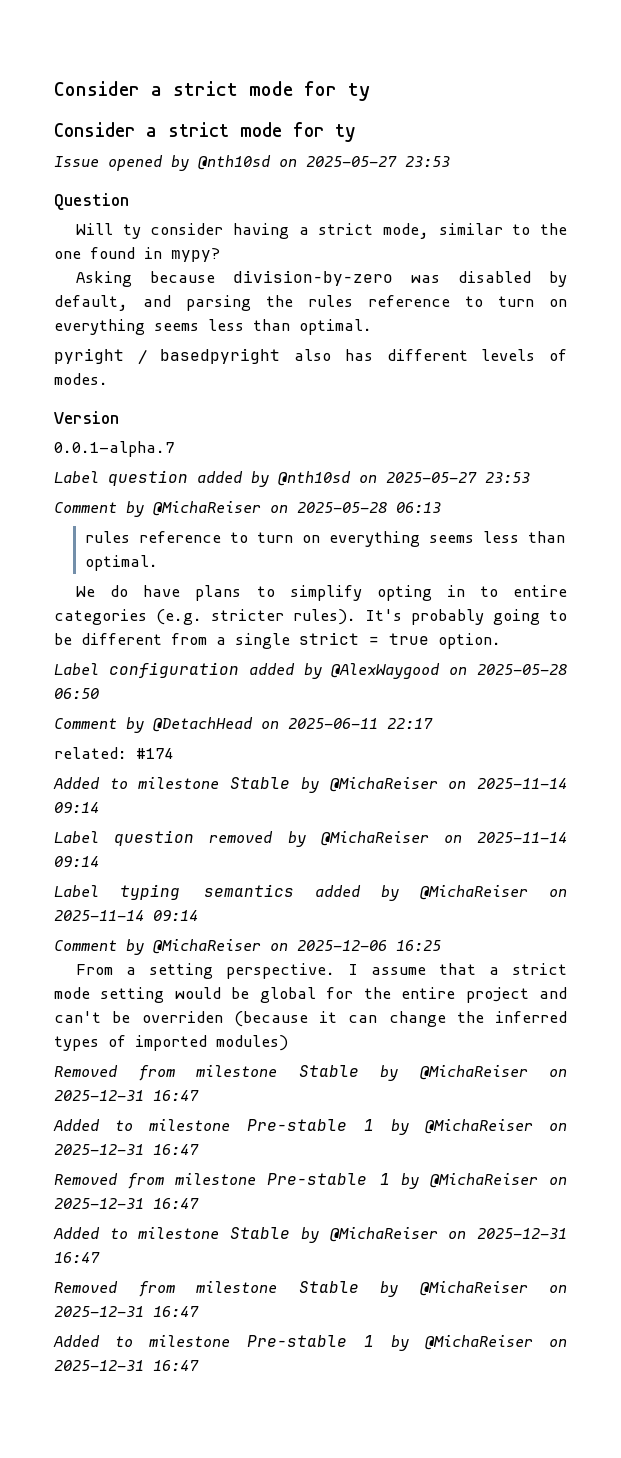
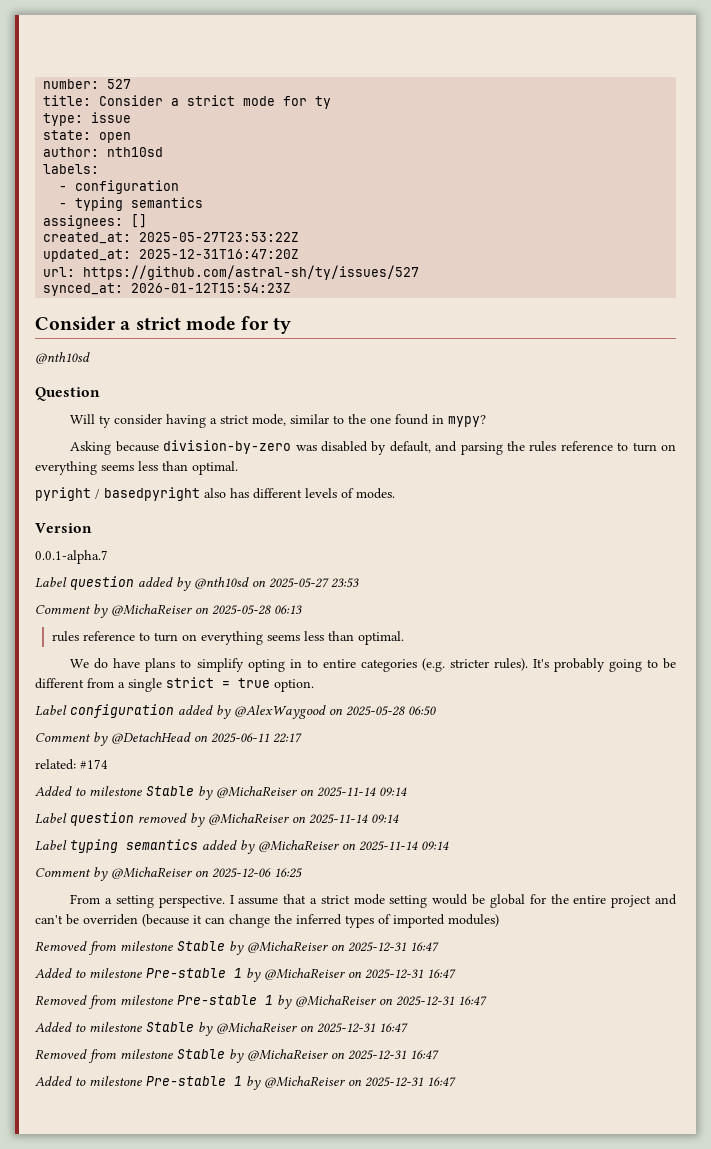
[54,81,370,101] [54,122,356,142] [54,155,450,171] Consider a strict mode for ty // Consider a strict mode for ty // Issue opened by @nth10sd on 2025-05-27 23:53 -> [43,79,132,89] [43,95,332,109] [43,112,132,126] [43,130,132,143] [43,147,164,157] [43,164,100,174] [59,180,180,194] [59,197,204,211] [43,214,148,229] [43,232,300,244] [43,249,300,262] [43,265,420,280] [43,283,292,296] [35,316,292,334] [35,352,90,364] number: 527 // title: Consider a strict mode for ty // type: issue // state: open // author: nth10sd // labels: // - configuration // - typing semantics // assignees: [] // created_at: 2025-05-27T23:53:22Z // updated_at: 2025-12-31T16:47:20Z // url: https://github.com/astral-sh/ty/issues/527 // synced_at: 2026-01-12T15:54:23Z // Consider a strict mode for ty // @nth10sd

